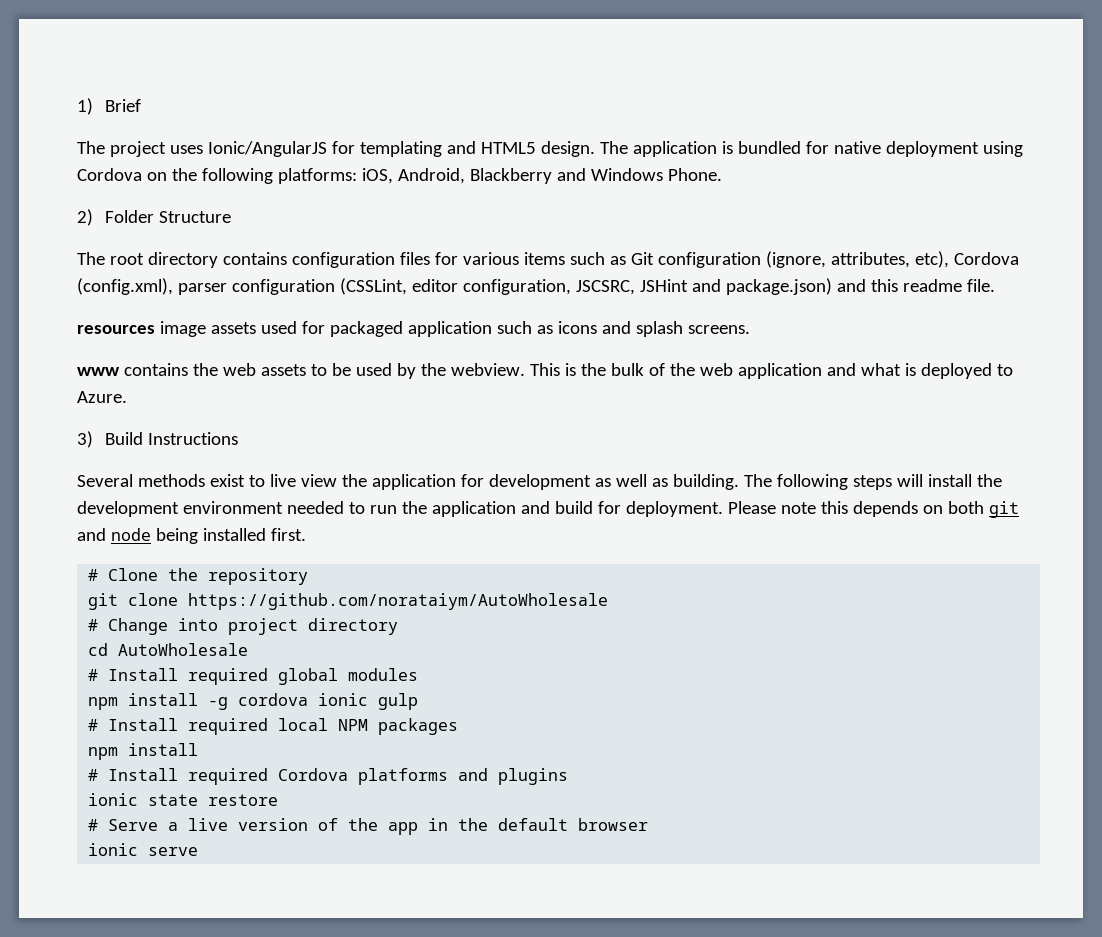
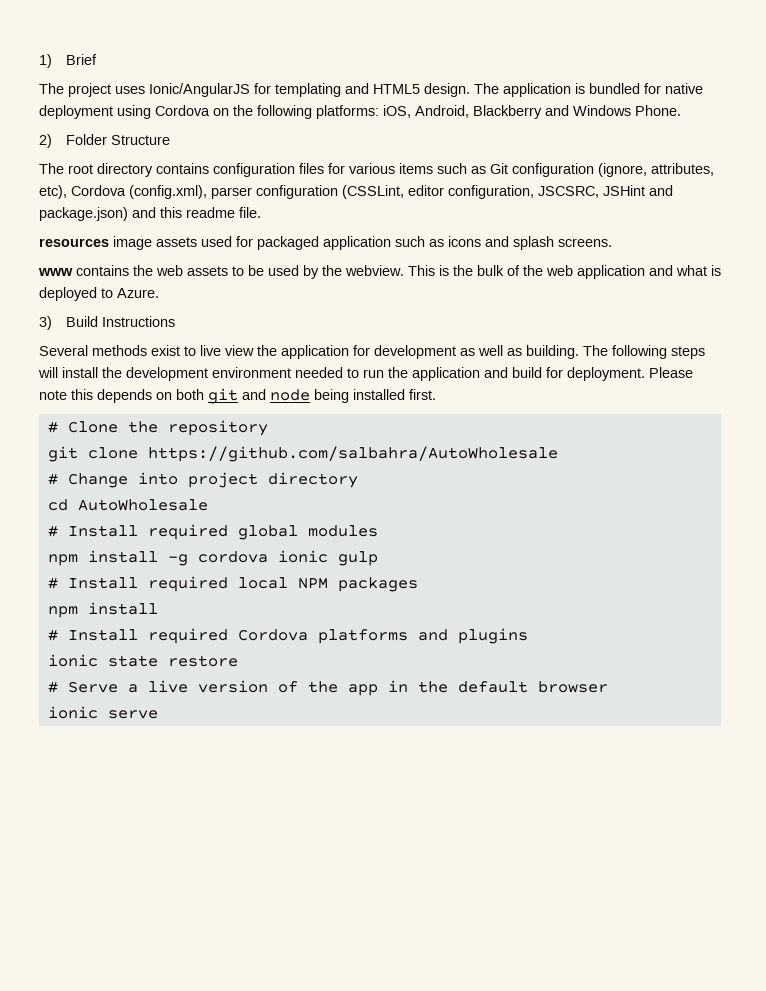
[188,593,609,610] https://github.com/norataiym/AutoWholesale -> [147,446,558,462] https://github.com/salbahra/AutoWholesale

